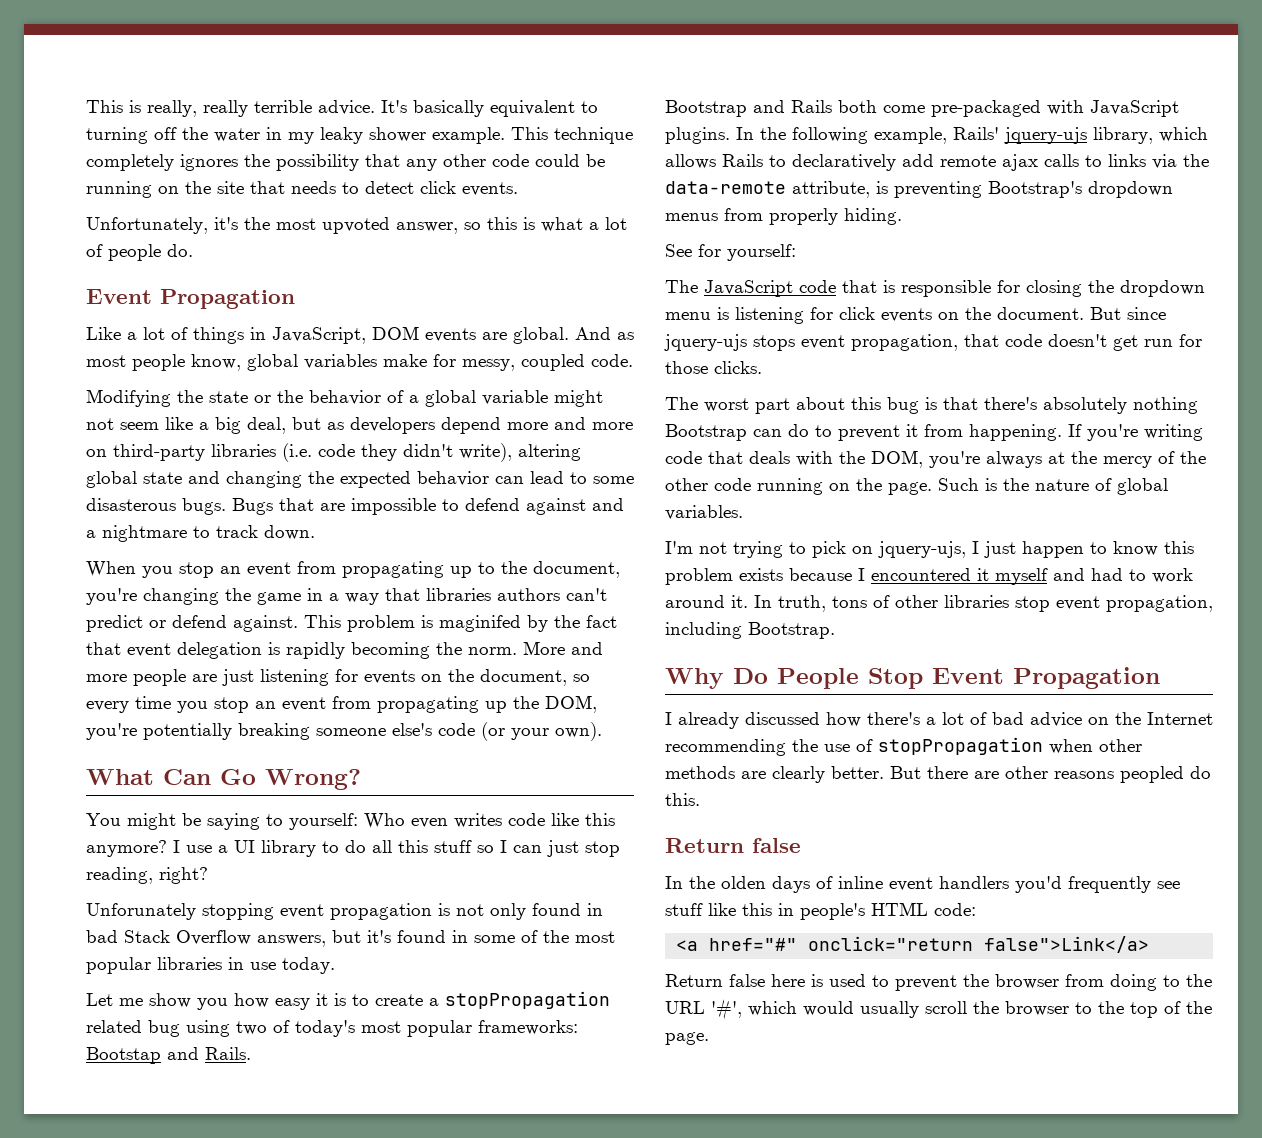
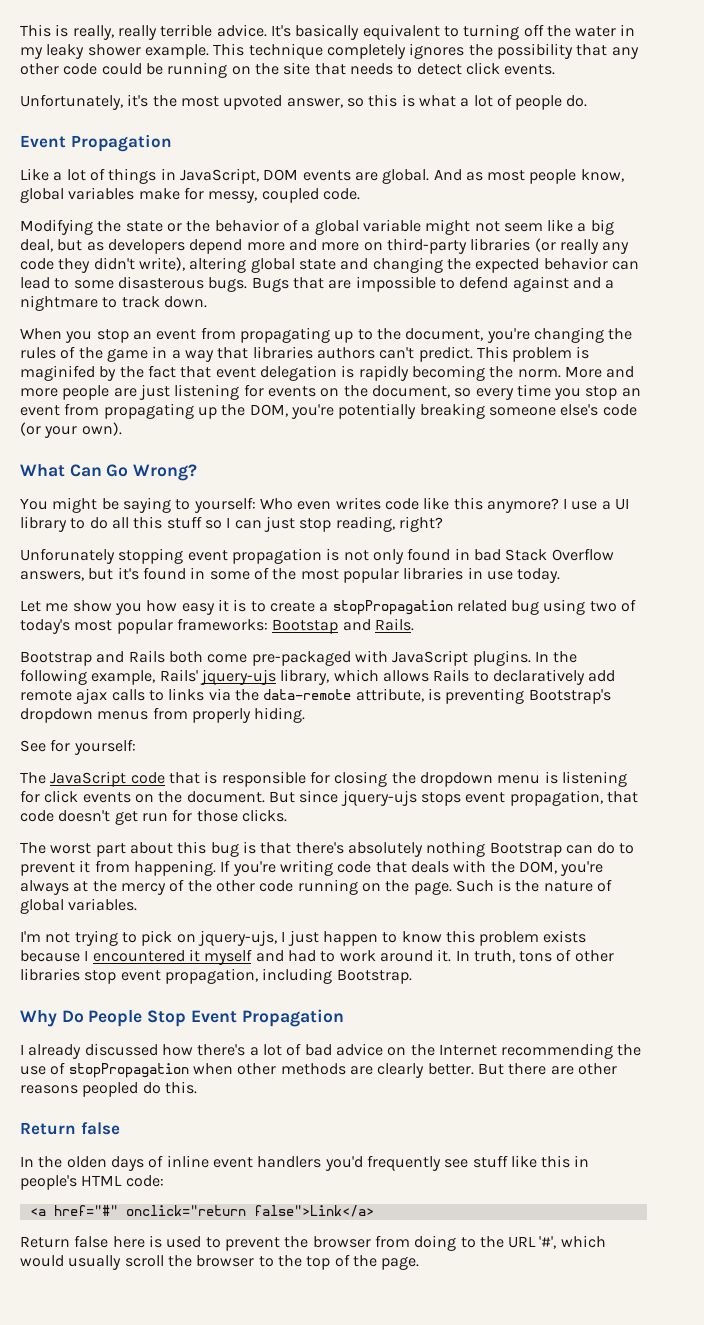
[282,443,312,462] (i.e. -> [534,238,630,254] (or really any
(251, 594) none -> [20,346,103,359] rules of the
[86,615,298,632] predict or defend against. -> [418,346,473,362] predict.

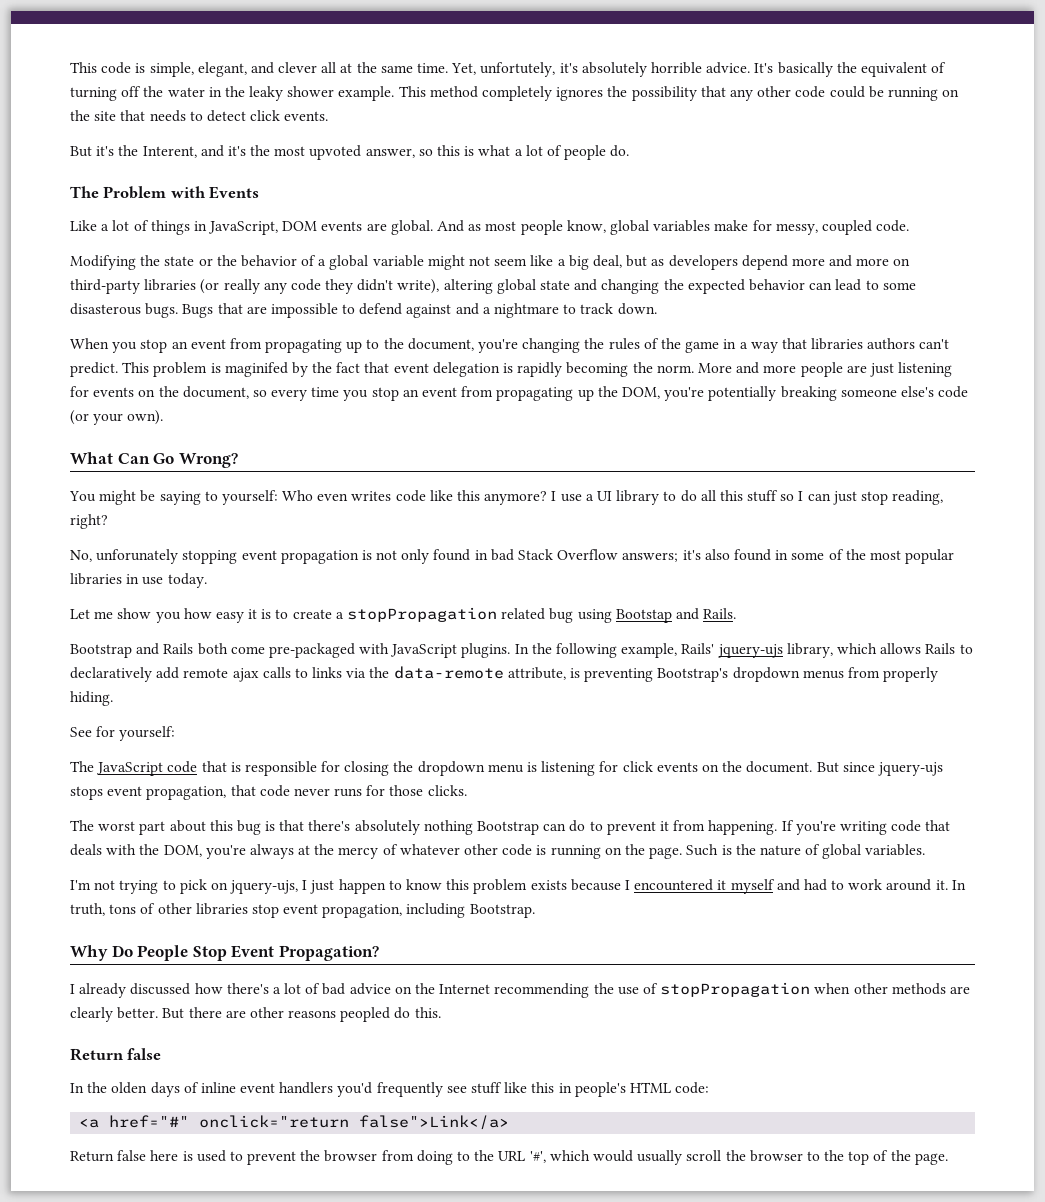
[20,24,459,40] This is really, really terrible advice. It's basically equivalent to -> [70,62,947,77] This code is simple, elegant, and clever all at the same time. Yet, unfortutely, it's absolutely horrible advice. It's basically the equivalent of
[20,47,43,59] my -> [224,86,245,97] the
[248,43,323,59] technique -> [429,86,478,98] method
[20,94,123,110] Unfortunately, -> [70,145,224,158] But it's the Interent, and
[20,134,172,152] Event Propagation -> [70,186,260,199] The Problem with Events
[20,548,115,564] Unforunately -> [70,549,179,564] No, unforunately
[20,567,139,581] answers, but it's -> [622,549,730,562] answers; it's also
[589,599,637,612] [20,618,268,634] two of today's most popular frameworks: -> (612, 616) none
[58,810,168,825] doesn't get run -> [293,788,363,797] never runs
[187,880,294,892] the other code -> [399,844,547,856] whatever other code is
[241,1009,344,1027] Propagation -> [278,945,379,961] Propagation?

